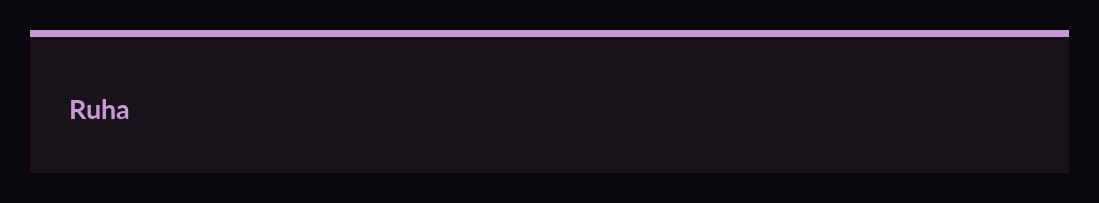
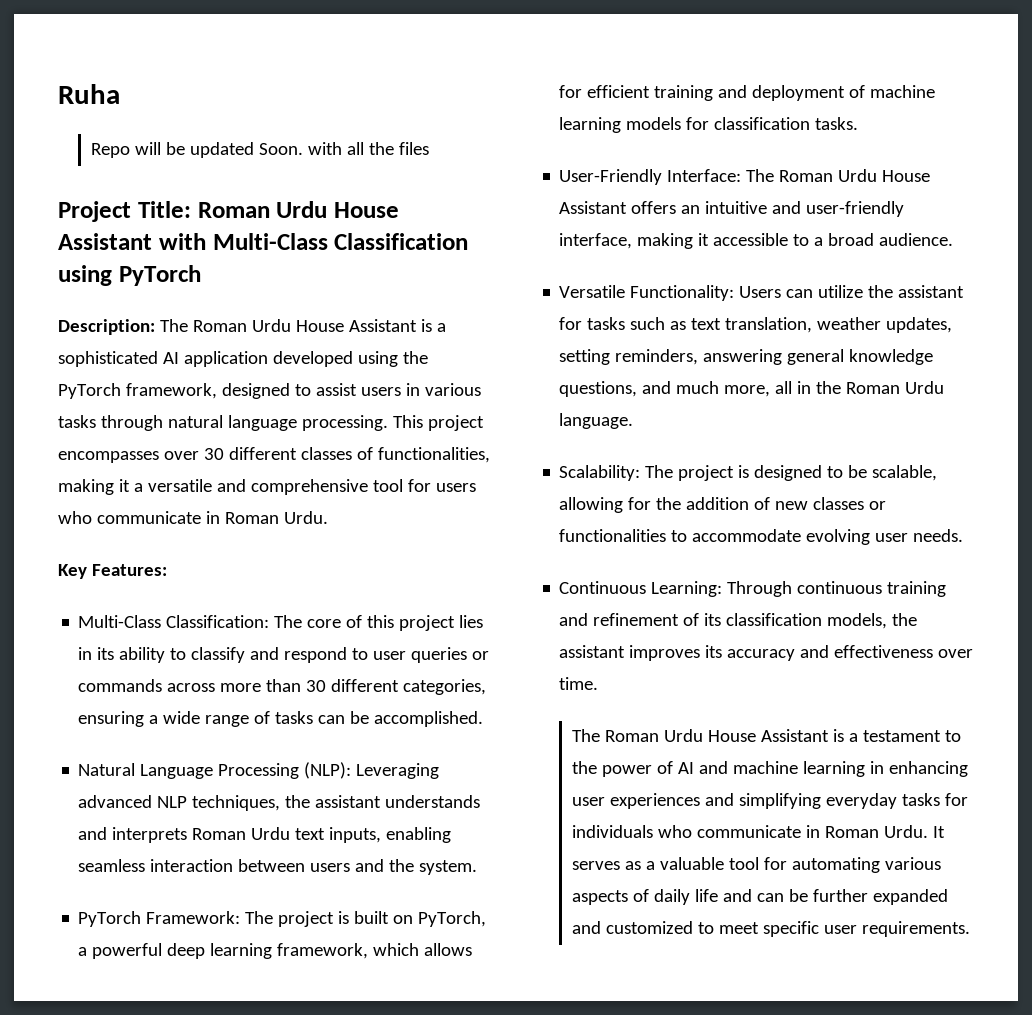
(130, 109) none -> [91,142,430,158] [58,201,399,222] [58,233,469,250] [58,265,201,286] [58,319,446,335] [58,351,428,367] [58,383,481,399] [58,415,484,431] [58,447,490,463] [58,479,476,495] [58,511,328,524] [58,564,167,579] [78,615,484,631] [78,647,490,663] [78,679,487,695] [78,711,484,727] [78,762,440,779] [78,795,481,811] [78,827,452,843] [78,859,478,875] [78,911,487,927] [78,943,473,959] [559,85,936,101] [559,117,859,133] [559,169,931,185] [559,201,905,217] [559,233,954,249] [559,285,965,301] [559,317,953,333] [559,349,934,365] [559,381,945,397] [559,413,634,429] [559,465,938,481] [559,497,887,513] [559,529,964,545] [559,581,947,597] [559,613,918,629] [559,645,974,661] [559,677,599,690] [572,729,962,742] [572,761,969,777] [572,793,969,809] [572,825,946,838] [572,857,942,873] [572,889,949,905] [572,921,971,937] // Repo will be updated Soon. with all the files // Project Title: Roman Urdu House Assistant with Multi-Class Classification using PyTorch // Description: The Roman Urdu House Assistant is a sophisticated AI application developed using the PyTorch framework, designed to assist users in various tasks through natural language processing. This project encompasses over 30 different classes of functionalities, making it a versatile and comprehensive tool for users who communicate in Roman Urdu. // Key Features: // Multi-Class Classification: The core of this project lies in its ability to classify and respond to user queries or commands across more than 30 different categories, ensuring a wide range of tasks can be accomplished. // Natural Language Processing (NLP): Leveraging advanced NLP techniques, the assistant understands and interprets Roman Urdu text inputs, enabling seamless interaction between users and the system. // PyTorch Framework: The project is built on PyTorch, a powerful deep learning framework, which allows for efficient training and deployment of machine learning models for classification tasks. // User-Friendly Interface: The Roman Urdu House Assistant offers an intuitive and user-friendly interface, making it accessible to a broad audience. // Versatile Functionality: Users can utilize the assistant for tasks such as text translation, weather updates, setting reminders, answering general knowledge questions, and much more, all in the Roman Urdu language. // Scalability: The project is designed to be scalable, allowing for the addition of new classes or functionalities to accommodate evolving user needs. // Continuous Learning: Through continuous training and refinement of its classification models, the assistant improves its accuracy and effectiveness over time. // The Roman Urdu House Assistant is a testament to the power of AI and machine learning in enhancing user experiences and simplifying everyday tasks for individuals who communicate in Roman Urdu. It serves as a valuable tool for automating various aspects of daily life and can be further expanded and customized to meet specific user requirements.

